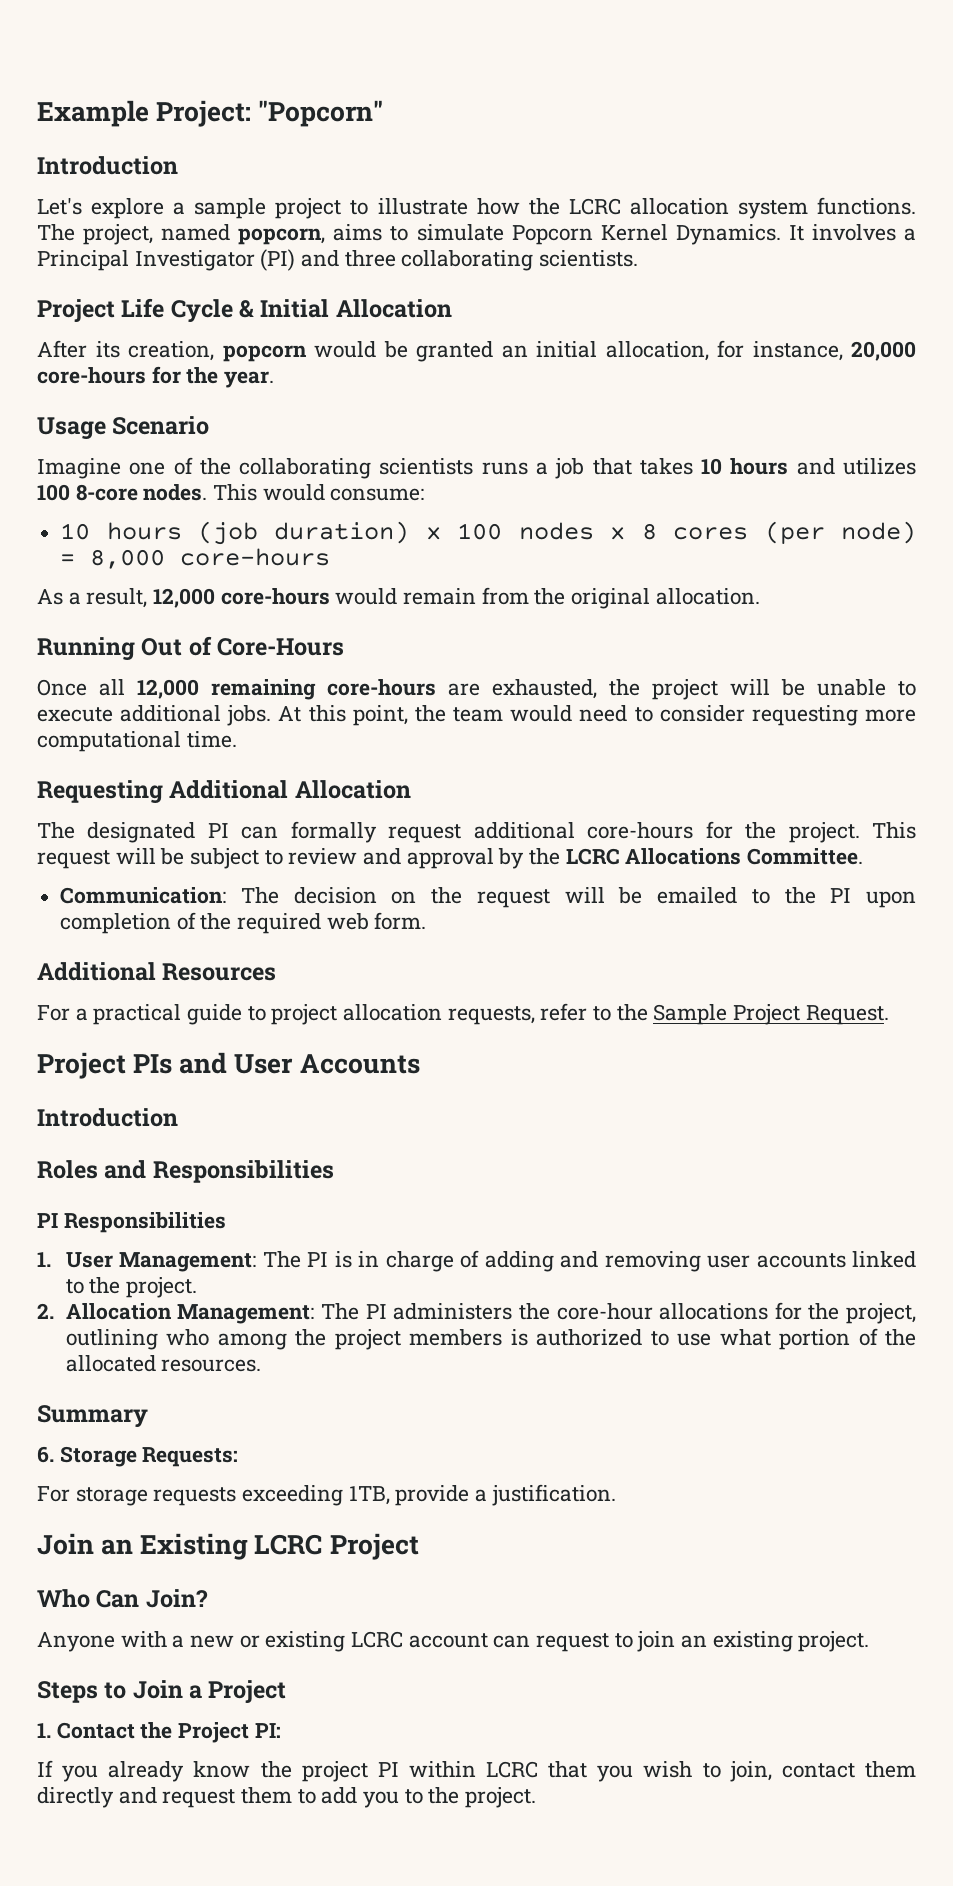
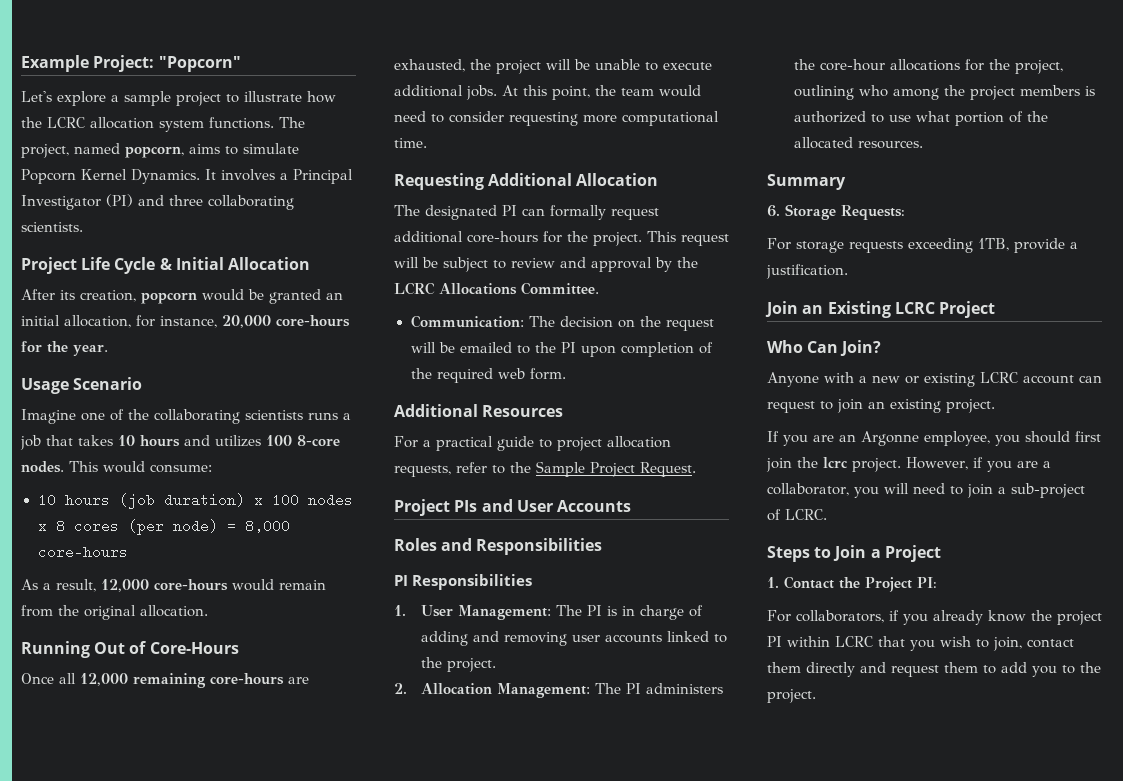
[37,156,178,175] // Introduction -> (241, 64) none
[37,1108,178,1127] // Introduction -> (632, 506) none
(870, 1641) none -> [767,431,1101,446] [766,457,1051,472] [767,483,1085,498] [767,509,827,521] // If you are an Argonne employee, you should first join the lcrc project. However, if you are a collaborator, you will need to join a sub-project of LCRC.
[37,1760,53,1777] If -> [767,610,899,623] For collaborators, if

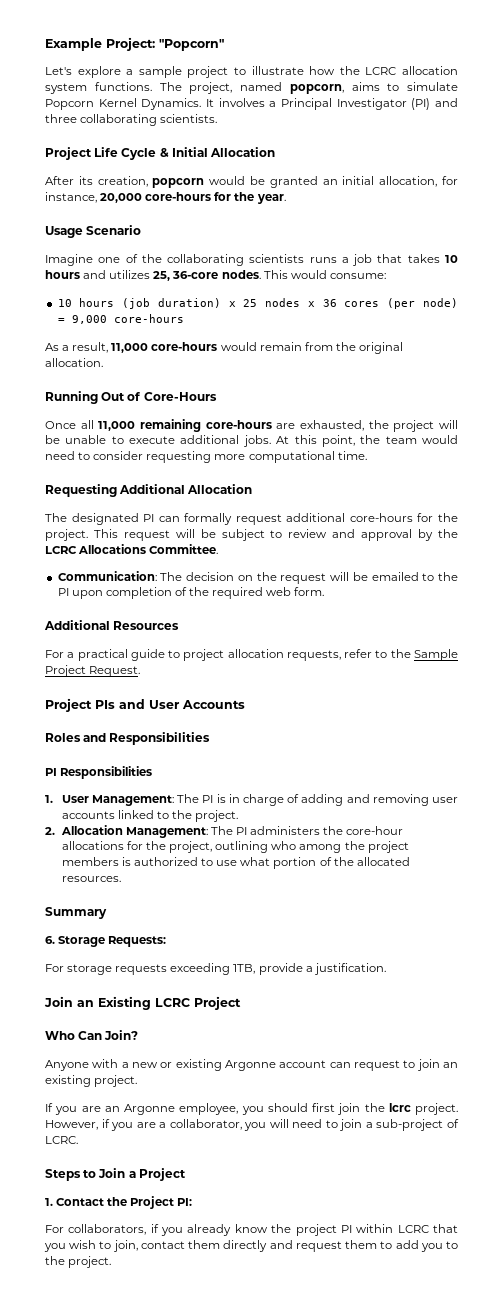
[266,435,340,446] 100 8-core -> [153,271,219,281] 25, 36-core
[271,493,299,507] 100 -> [243,299,258,307] 25
[55,519,65,533] 8 -> [322,299,337,307] 36
[244,519,290,533] 8,000 -> [71,315,107,324] 9,000
[101,579,149,592] 12,000 -> [111,343,149,353] 11,000
[80,673,128,686] 12,000 -> [98,421,136,431] 11,000
[980,372,1018,383] LCRC -> [225,1060,276,1071] Argonne

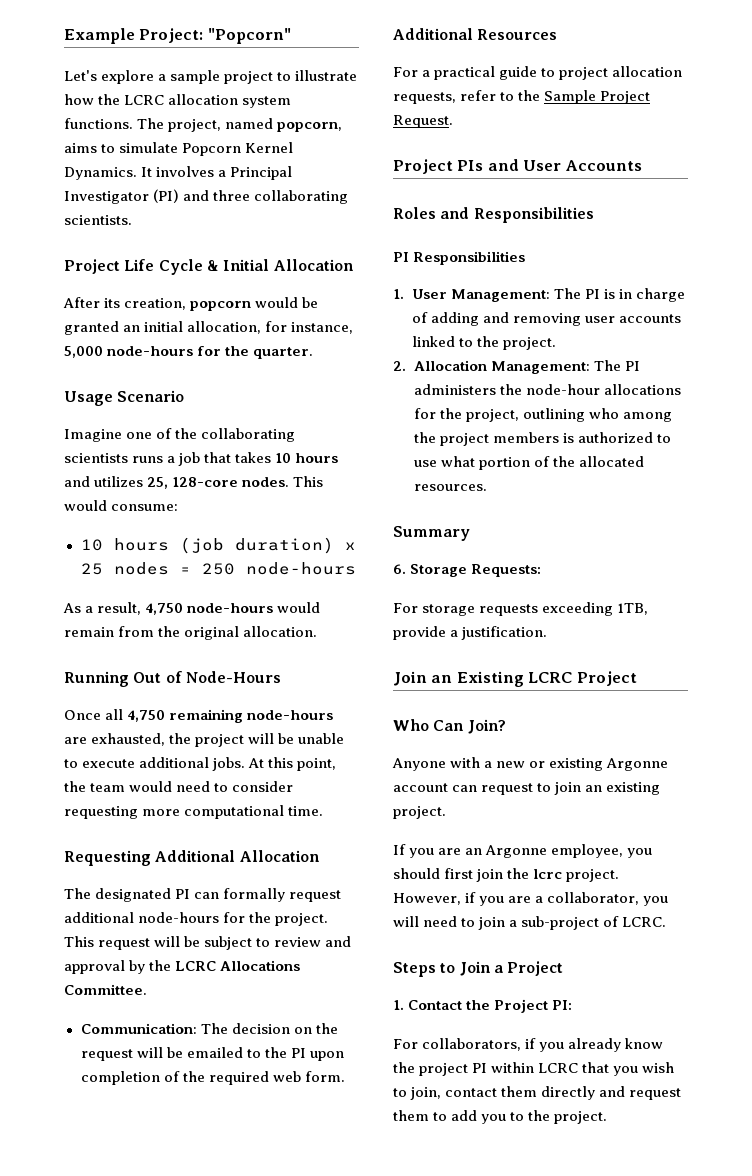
[100,192,286,204] 20,000 core-hours for the year. -> [64,346,314,359] 5,000 node-hours for the quarter.
[172,271,219,279] 36-core -> [172,477,239,487] 128-core
[307,298,458,309] [57,314,184,324] x 36 cores (per node) = 9,000 core-hours -> [179,562,356,575] = 250 node-hours
[111,342,218,353] 11,000 core-hours -> [145,603,274,615] 4,750 node-hours
[143,392,217,401] Core-Hours -> [185,671,281,683] Node-Hours
[98,419,272,432] 11,000 remaining core-hours -> [127,709,334,723] 4,750 remaining node-hours
[349,513,413,522] core-hours -> [138,912,220,923] node-hours
[346,826,404,835] core-hour -> [525,384,600,395] node-hour

